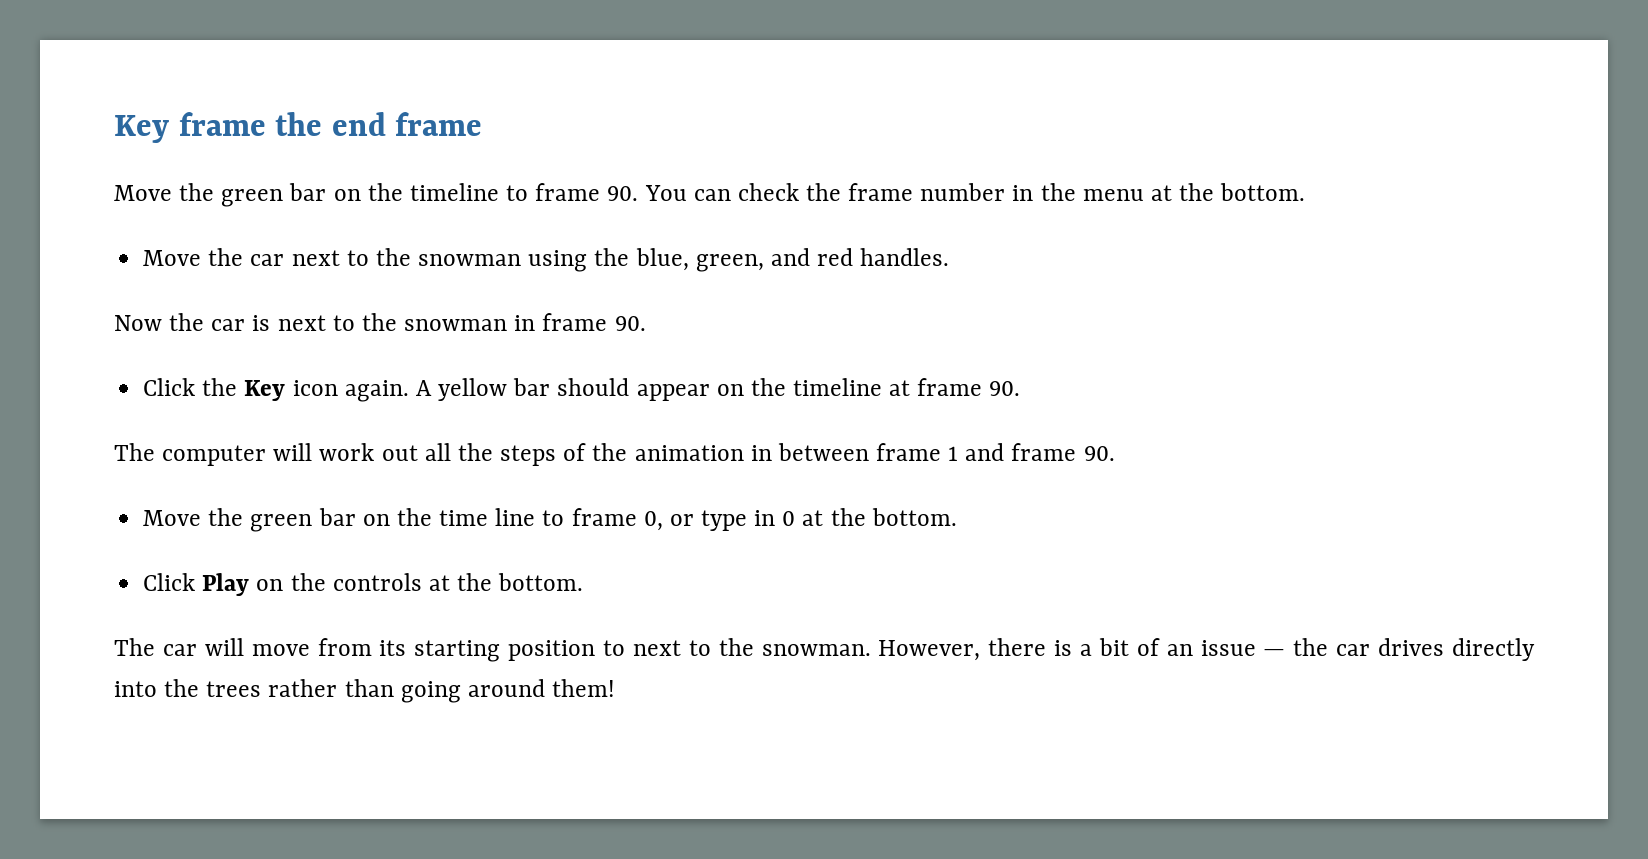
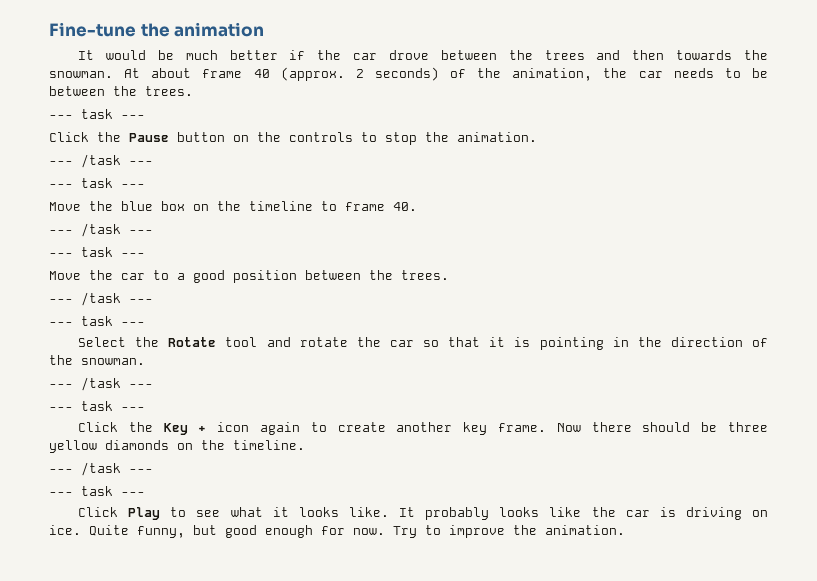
[114,112,483,143] [114,183,327,207] Key frame the end frame // Move the green bar -> [49,22,265,37] [78,50,768,60] [49,67,768,81] [49,86,193,96] [49,109,145,119] [49,132,537,145] [49,154,153,168] [49,178,145,188] [49,201,185,211] Fine-tune the animation // It would be much better if the car drove between the trees and then towards the snowman. At about frame 40 (approx. 2 seconds) of the animation, the car needs to be between the trees. // --- task --- // Click the Pause button on the controls to stop the animation. // --- /task --- // --- task --- // Move the blue box
[607,183,1306,201] [143,248,950,272] [114,313,646,331] [143,378,1021,402] [114,443,1115,466] [143,508,957,532] [143,573,584,596] [114,638,1536,662] [114,679,616,703] 90. You can check the frame number in the menu at the bottom. // Move the car next to the snowman using the blue, green, and red handles. // Now the car is next to the snowman in frame 90. // Click the Key icon again. A yellow bar should appear on the timeline at frame 90. // The computer will work out all the steps of the animation in between frame 1 and frame 90. // Move the green bar on the time line to frame 0, or type in 0 at the bottom. // Click Play on the controls at the bottom. // The car will move from its starting position to next to the snowman. However, there is a bit of an issue — the car drives directly into the trees rather than going around them! -> [393,202,417,211] [49,223,153,237] [49,247,145,257] [49,270,449,283] [49,292,153,306] [49,316,145,326] [78,337,768,350] [49,355,145,365] [49,377,153,391] [49,401,145,411] [78,422,768,435] [49,440,305,453] [49,462,153,476] [49,486,145,496] [78,507,768,520] [49,525,625,538] 40. // --- /task --- // --- task --- // Move the car to a good position between the trees. // --- /task --- // --- task --- // Select the Rotate tool and rotate the car so that it is pointing in the direction of the snowman. // --- /task --- // --- task --- // Click the Key + icon again to create another key frame. Now there should be three yellow diamonds on the timeline. // --- /task --- // --- task --- // Click Play to see what it looks like. It probably looks like the car is driving on ice. Quite funny, but good enough for now. Try to improve the animation.

